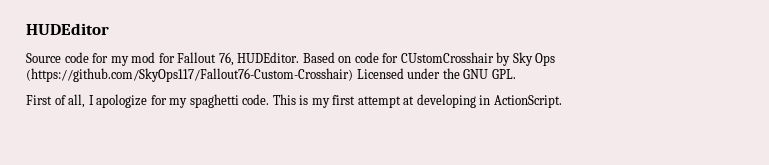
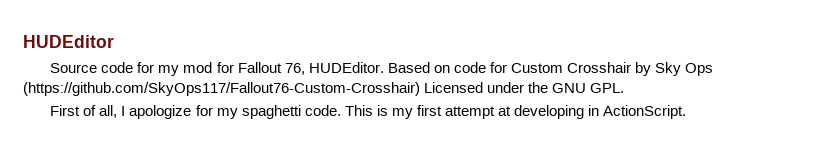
[400,52,494,63] CUstomCrosshair -> [510,62,631,73] Custom Crosshair

